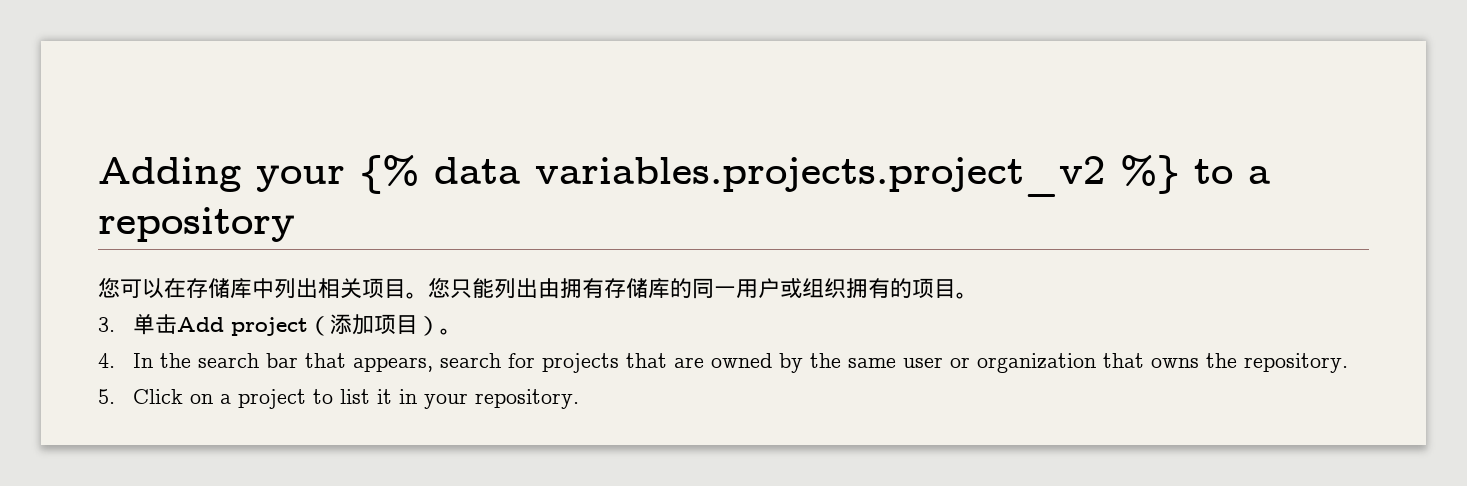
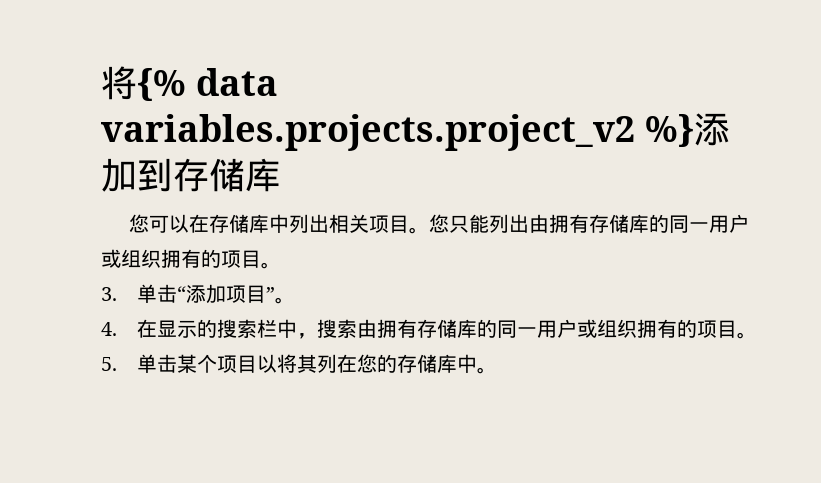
[98,157,345,192] Adding your -> [101,66,137,100] 将
[1194,159,1270,184] [98,207,295,242] to a repository -> [693,113,730,146] [101,158,281,192] 添加到存储库
[177,316,331,336] Add project（ -> [177,286,187,301] “
[418,316,441,336] ） -> [266,287,276,301] ”
[133,353,1349,373] [98,389,580,409] In the search bar that appears, search for projects that are owned by the same user or organization that owns the repository. // 5. Click on a project to list it in your repository. -> [137,319,758,339] [101,354,498,374] 在显示的搜索栏中，搜索由拥有存储库的同一用户或组织拥有的项目。 // 5.单击某个项目以将其列在您的存储库中。

